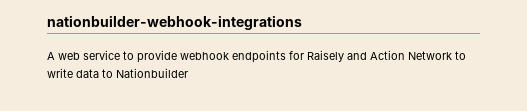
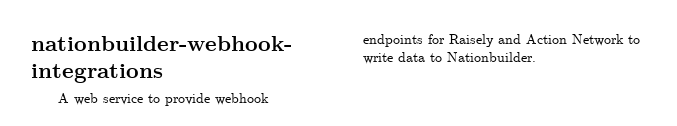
[116,68,188,78] Nationbuilder -> [447,52,536,62] Nationbuilder.

